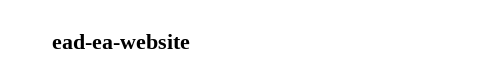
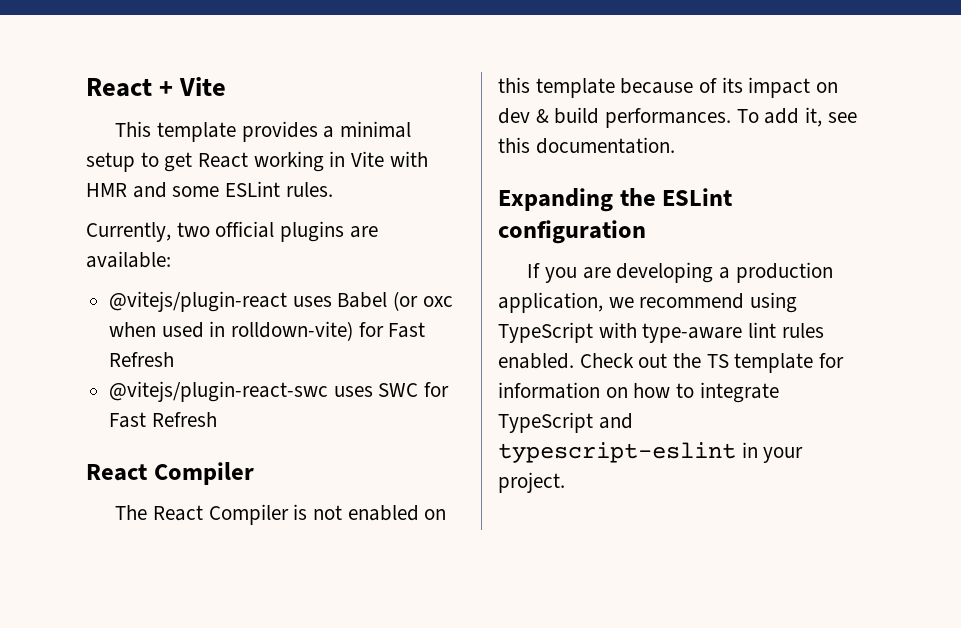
[52,34,190,49] ead-ea-website -> [86,77,227,97] [115,121,412,142] [86,151,428,172] [86,181,333,198] [86,221,378,242] [86,251,171,268] [109,291,453,312] [109,321,426,341] [109,352,175,367] [109,381,450,402] [109,412,217,428] [86,462,254,485] [115,504,447,525] [498,77,839,98] [498,107,857,128] [498,137,675,154] [498,188,733,212] [498,220,646,244] [527,262,833,283] [498,292,798,313] [498,322,824,343] [498,353,845,373] [498,382,779,403] [498,412,633,433] [498,442,804,463] [498,472,565,493] React + Vite // This template provides a minimal setup to get React working in Vite with HMR and some ESLint rules. // Currently, two official plugins are available: // @vitejs/plugin-react uses Babel (or oxc when used in rolldown-vite) for Fast Refresh // @vitejs/plugin-react-swc uses SWC for Fast Refresh // React Compiler // The React Compiler is not enabled on this template because of its impact on dev & build performances. To add it, see this documentation. // Expanding the ESLint configuration // If you are developing a production application, we recommend using TypeScript with type-aware lint rules enabled. Check out the TS template for information on how to integrate TypeScript and typescript-eslint in your project.

